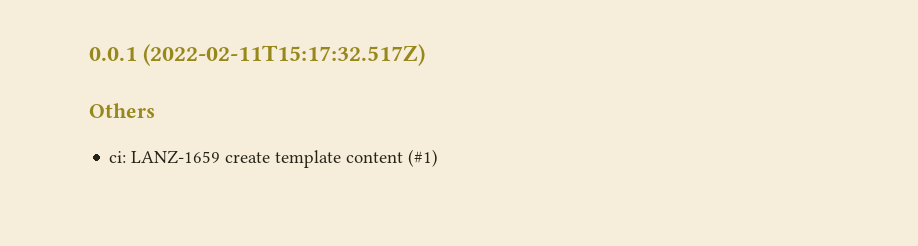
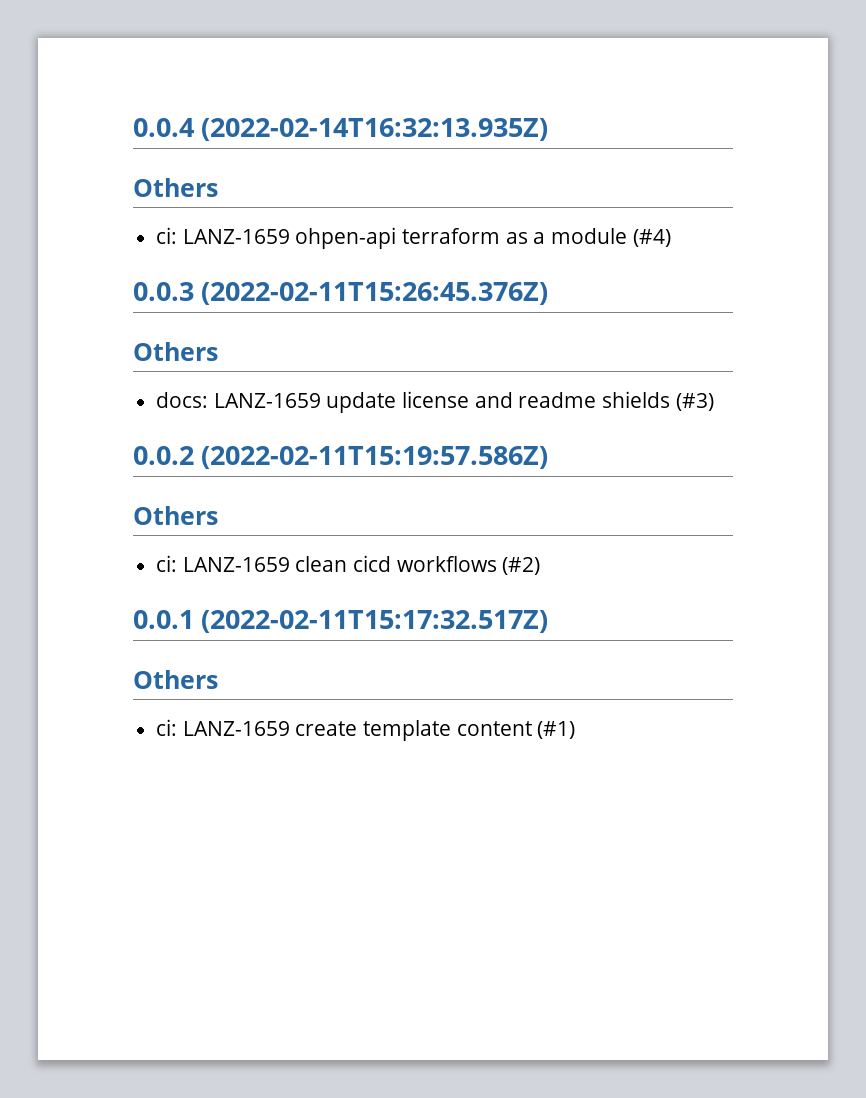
(89, 54) none -> [133,118,549,141] [133,178,218,197] [156,227,671,249] [133,282,549,305] [133,342,218,361] [156,391,714,413] [133,446,549,469] [133,506,218,525] [156,555,541,575] 0.0.4 (2022-02-14T16:32:13.935Z) // Others // ci: LANZ-1659 ohpen-api terraform as a module (#4) // 0.0.3 (2022-02-11T15:26:45.376Z) // Others // docs: LANZ-1659 update license and readme shields (#3) // 0.0.2 (2022-02-11T15:19:57.586Z) // Others // ci: LANZ-1659 clean cicd workflows (#2) //

